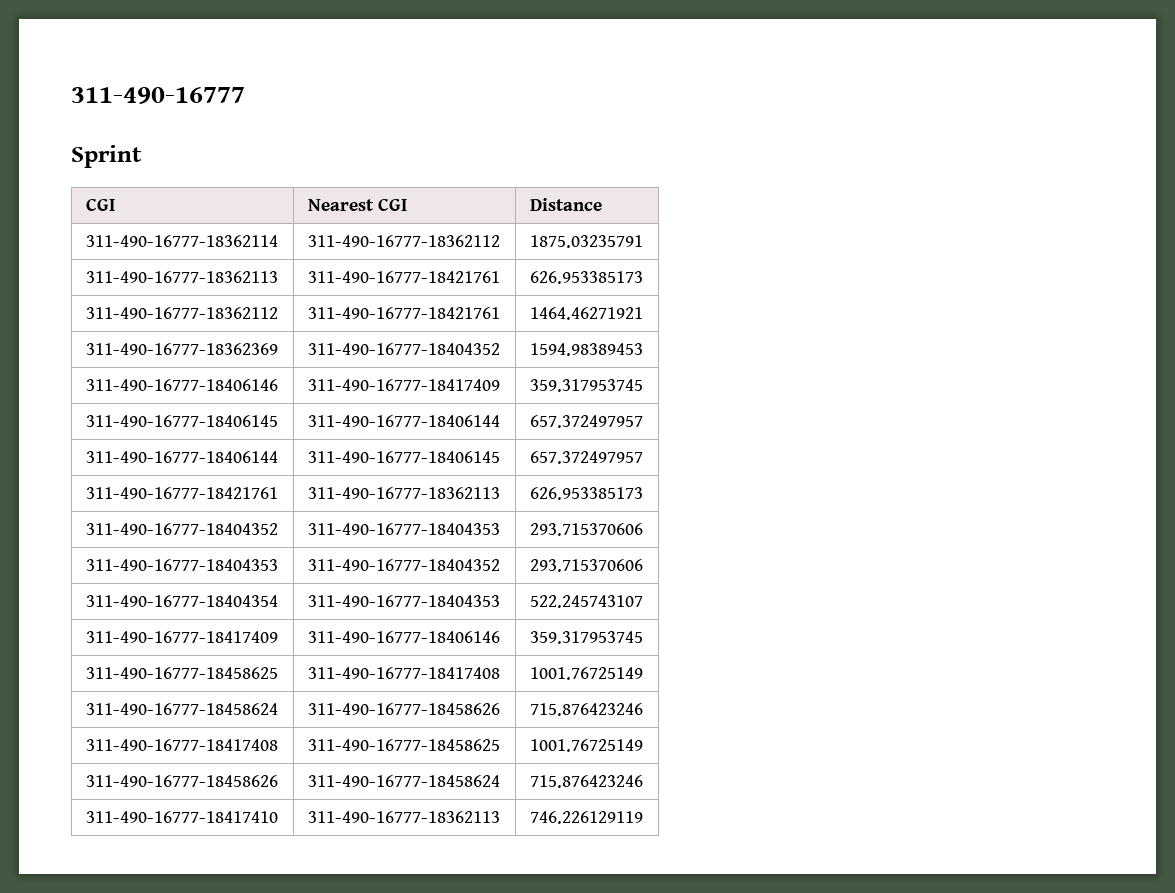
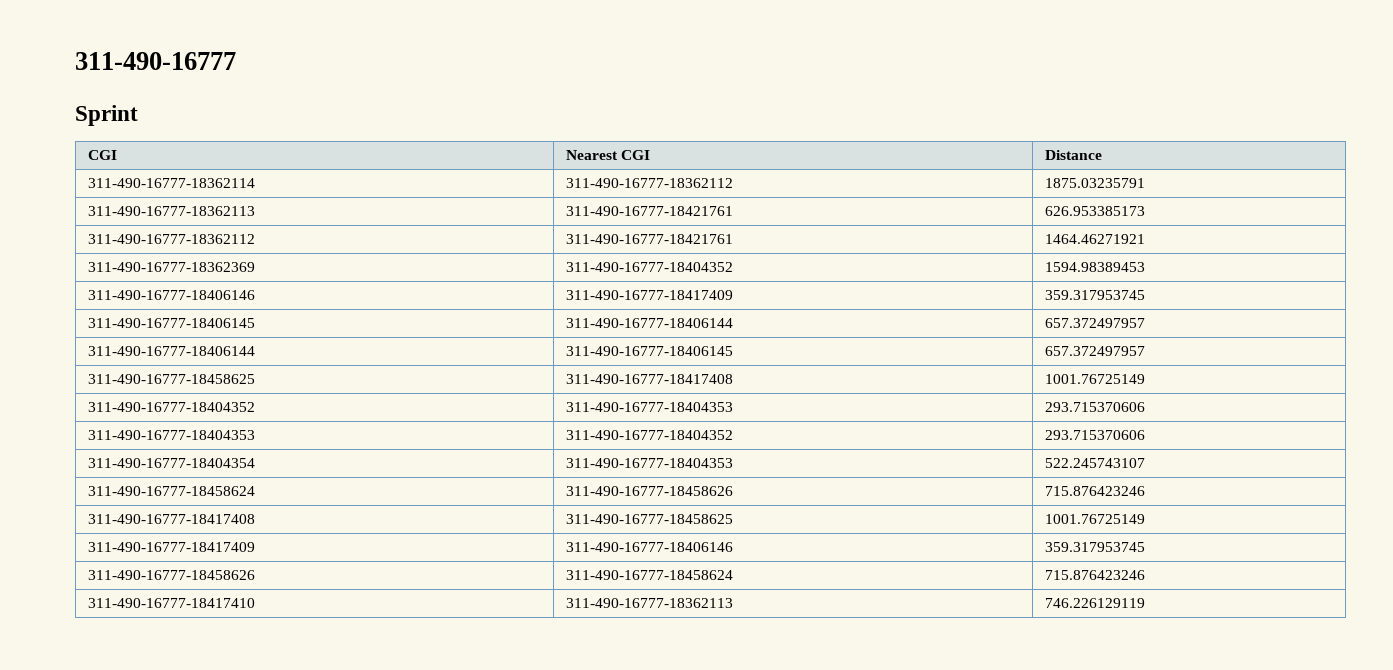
[85,487,278,499] [307,487,500,499] [529,487,643,500] 311-490-16777-18421761 | 311-490-16777-18362113 | 626.953385173 -> [87,374,255,384] [565,374,733,384] [1044,374,1145,384] 311-490-16777-18458625 | 311-490-16777-18417408 | 1001.76725149
[85,631,278,643] [307,631,500,643] [529,631,643,644] [85,667,278,679] [307,667,500,679] [529,667,643,680] // 311-490-16777-18417409 | 311-490-16777-18406146 | 359.317953745 // 311-490-16777-18458625 | 311-490-16777-18417408 | 1001.76725149 -> (1145, 463) none
(643, 745) none -> [87,542,255,552] [565,542,733,552] [1044,542,1145,552] // 311-490-16777-18417409 | 311-490-16777-18406146 | 359.317953745

